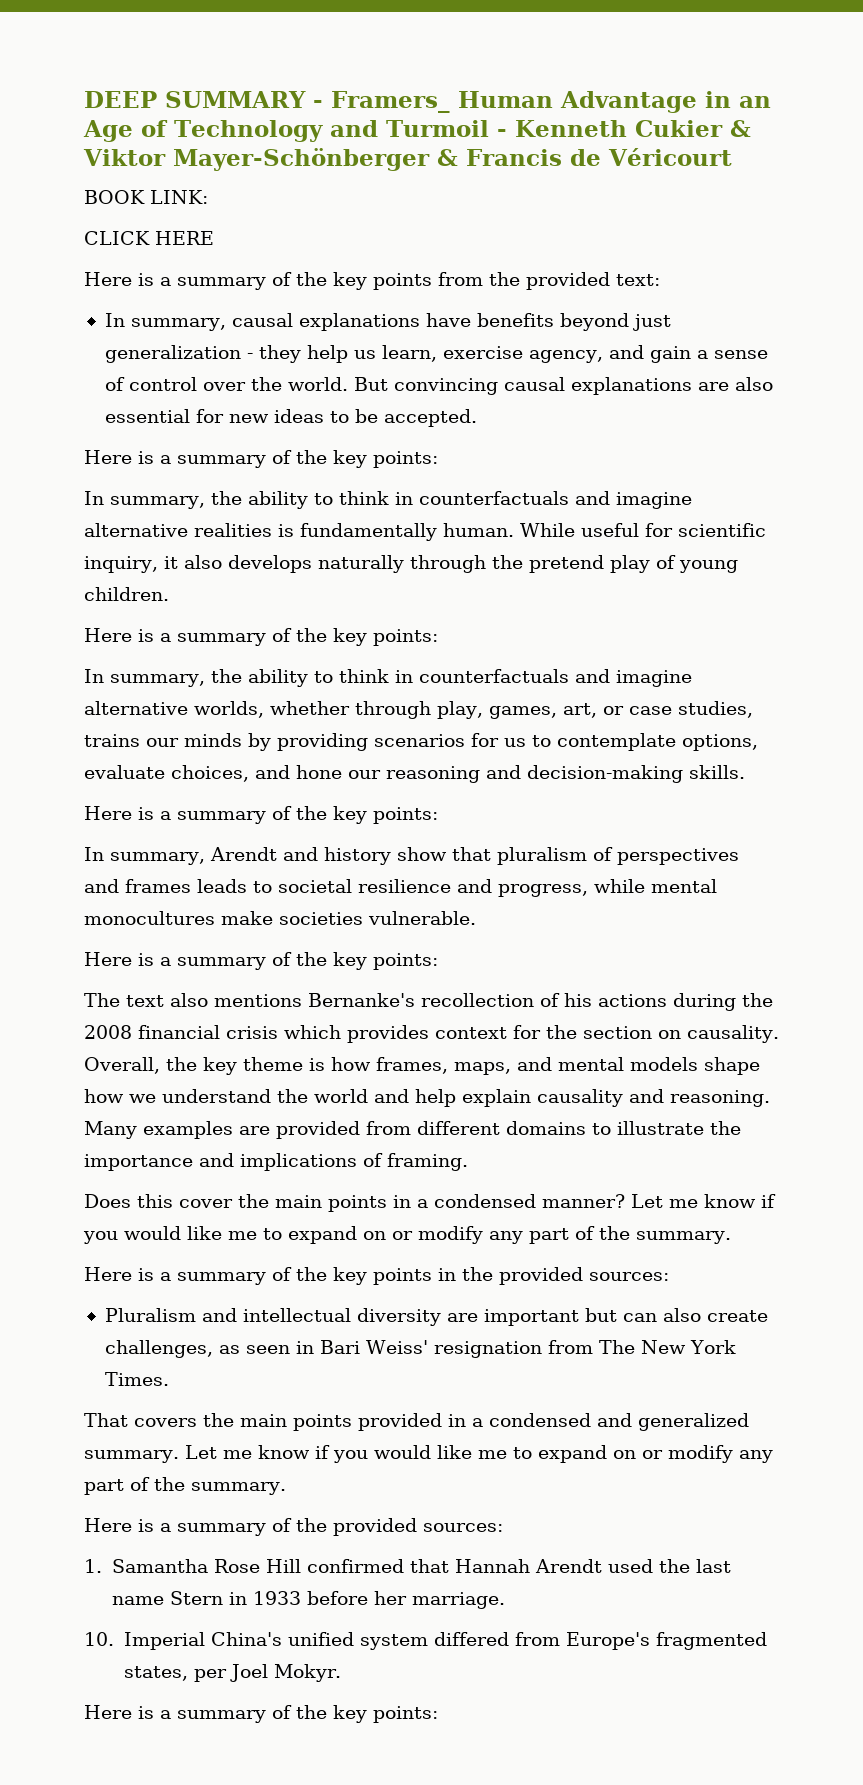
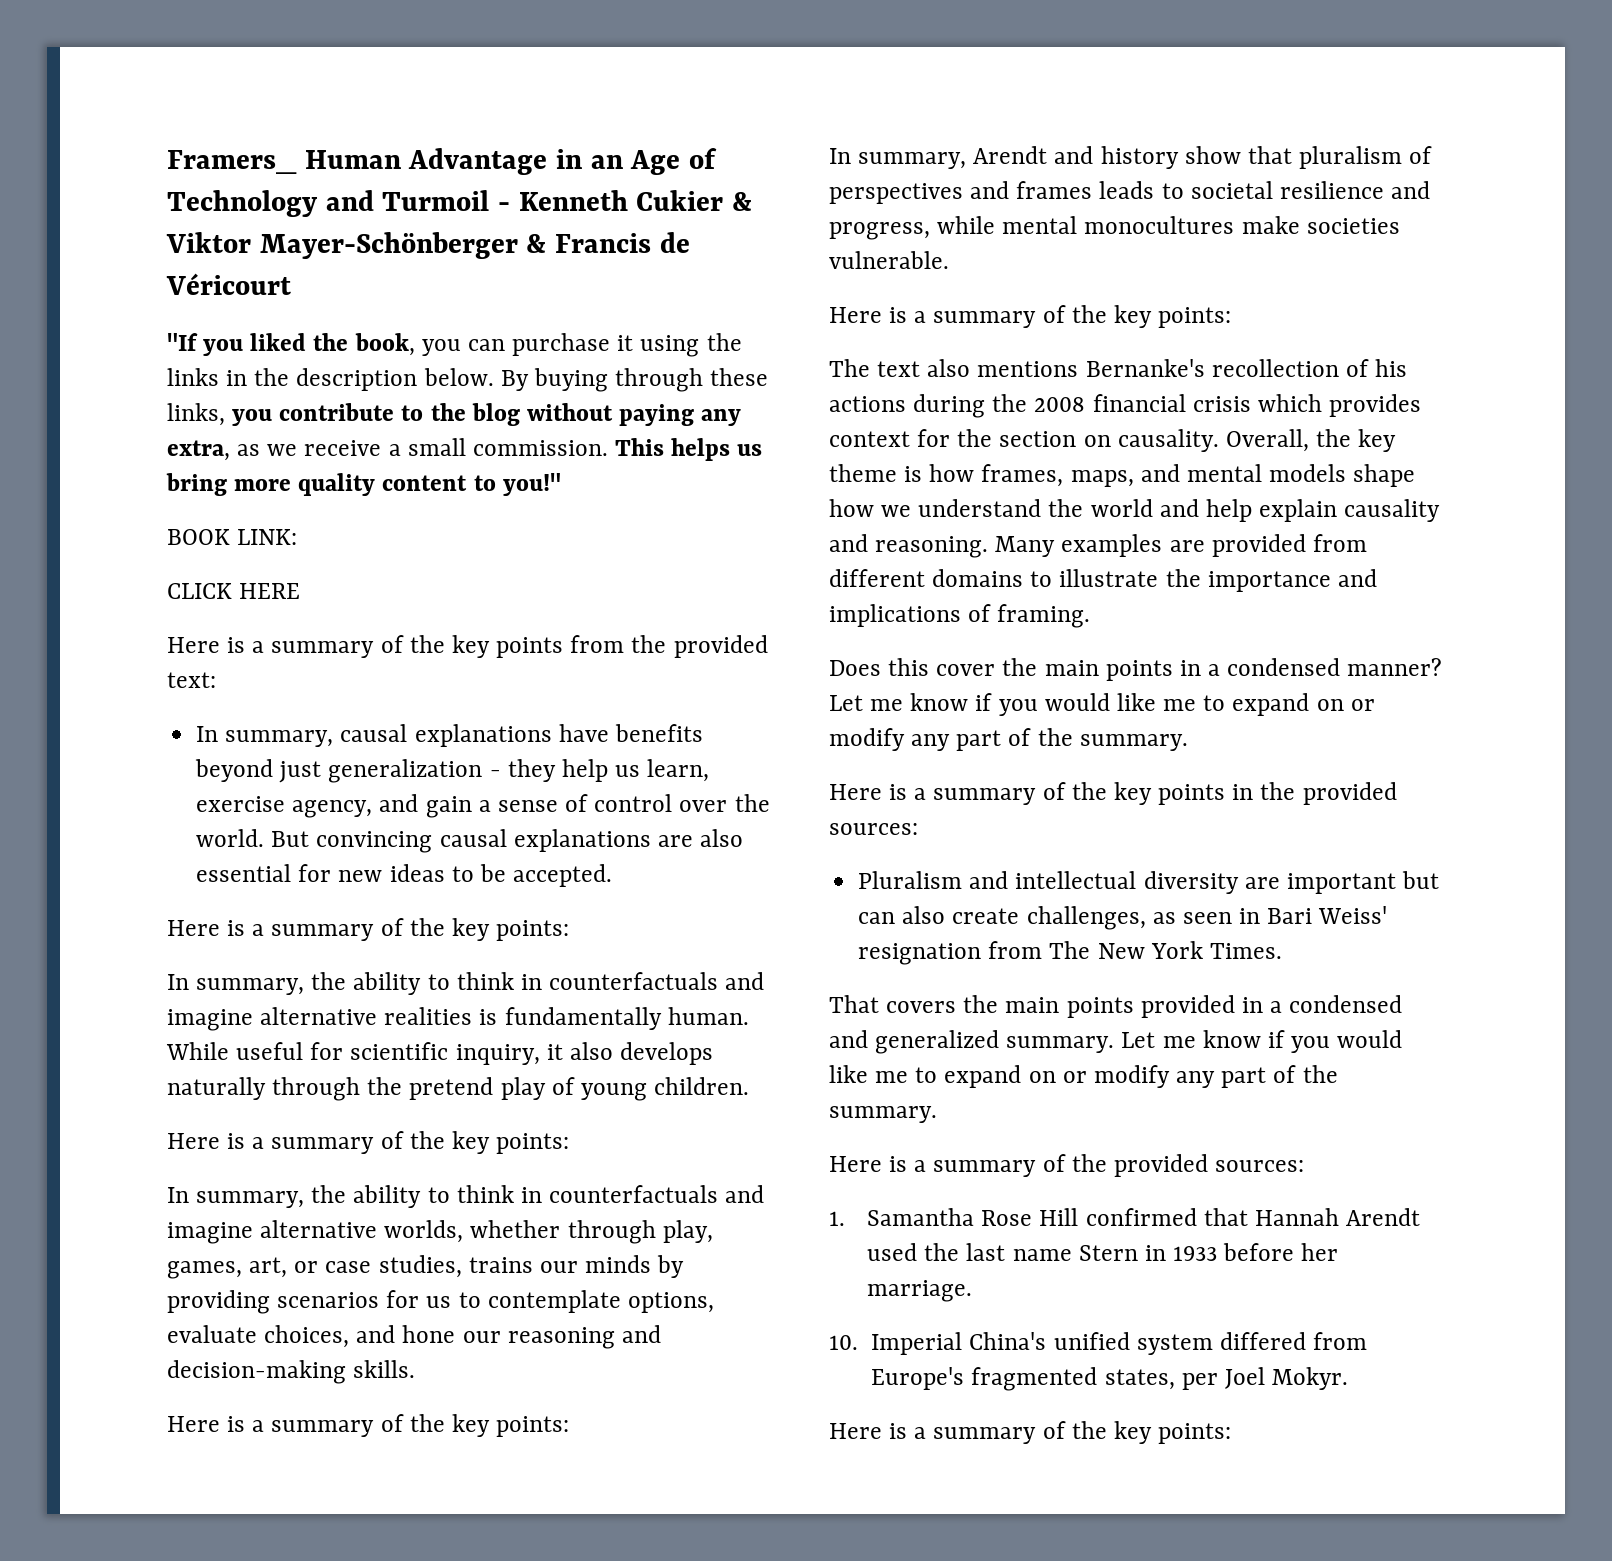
[84,91,323,108] DEEP SUMMARY - -> (167, 162) none
(732, 157) none -> [167,333,742,357] [167,368,769,392] [167,403,742,426] [167,438,763,461] [166,473,561,496] // "If you liked the book, you can purchase it using the links in the description below. By buying through these links, you contribute to the blog without paying any extra, as we receive a small commission. This helps us bring more quality content to you!"

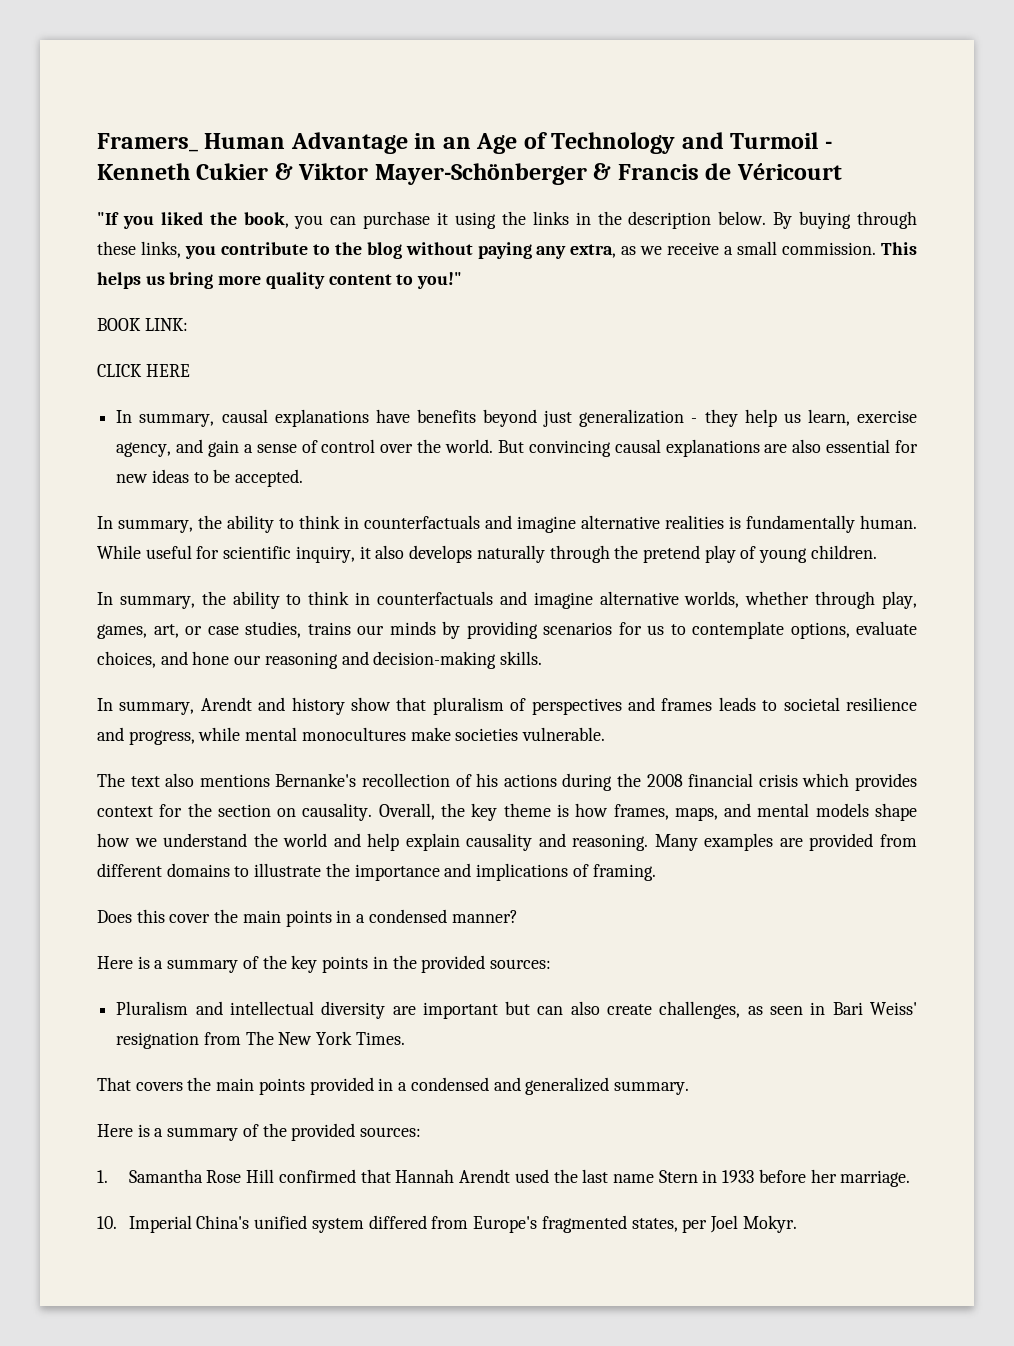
[167,635,768,658] [167,672,216,688] // Here is a summary of the key points from the provided text: -> (190, 370) none
[167,918,570,941] // Here is a summary of the key points: -> (304, 478) none
[167,1131,570,1154] // Here is a summary of the key points: -> (877, 552) none
[167,1414,570,1437] // Here is a summary of the key points: -> (543, 658) none
[829,305,1232,328] // Here is a summary of the key points: -> (606, 734) none
[829,693,1375,716] [829,728,1188,751] Let me know if you would like me to expand on or modify any part of the summary. -> (518, 916) none
[1121,1030,1403,1053] [829,1065,1338,1088] [829,1106,937,1123] Let me know if you would like me to expand on or modify any part of the summary. -> (689, 1088) none
[829,1421,1232,1444] // Here is a summary of the key points: -> (797, 1224) none

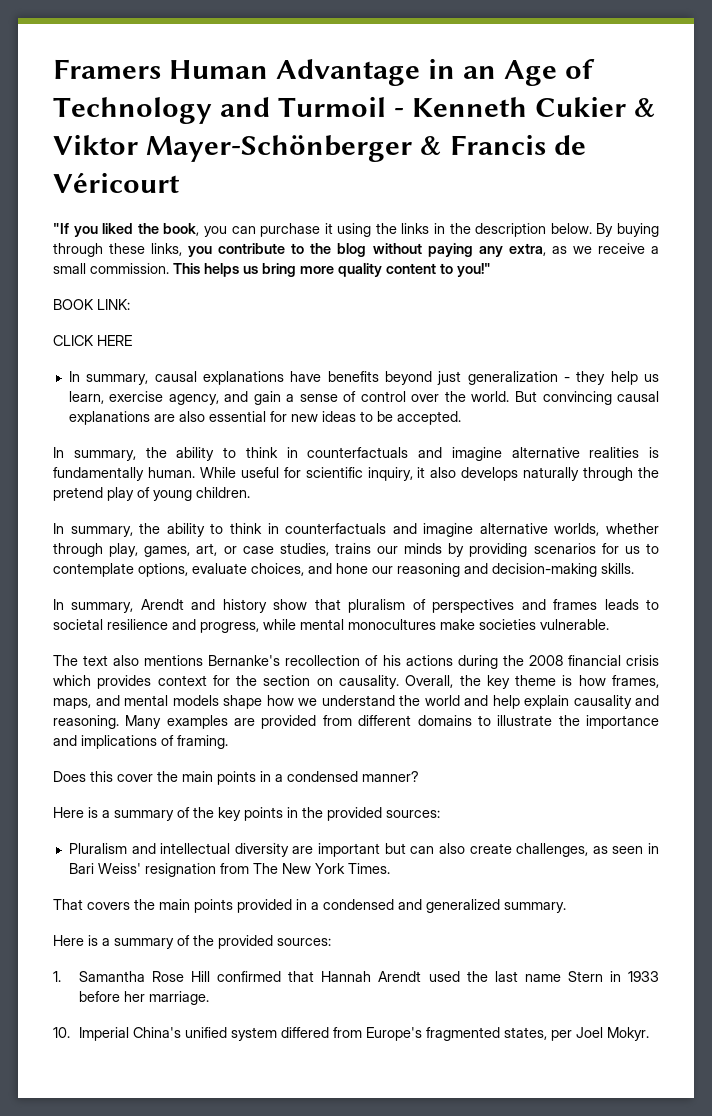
[97,133,198,152] Framers_ -> [53,59,161,79] Framers

